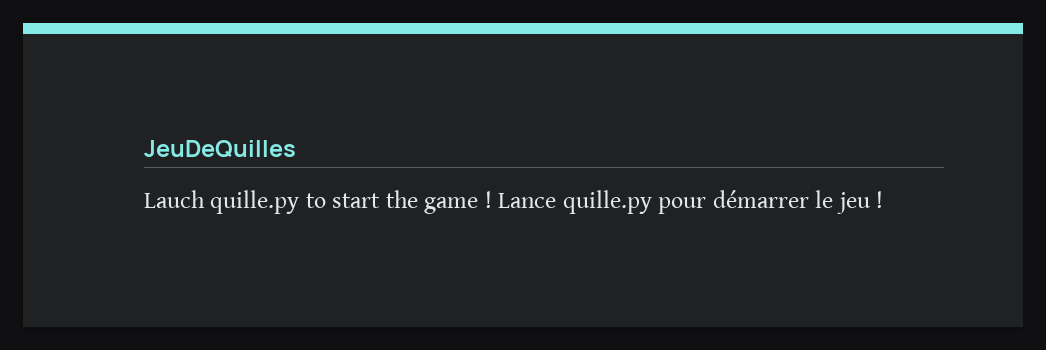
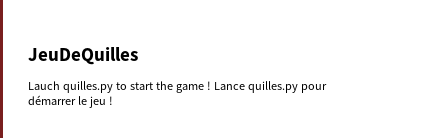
[210,190,300,214] quille.py -> [62,81,113,93] quilles.py
[562,190,652,214] quille.py -> [247,81,298,93] quilles.py

